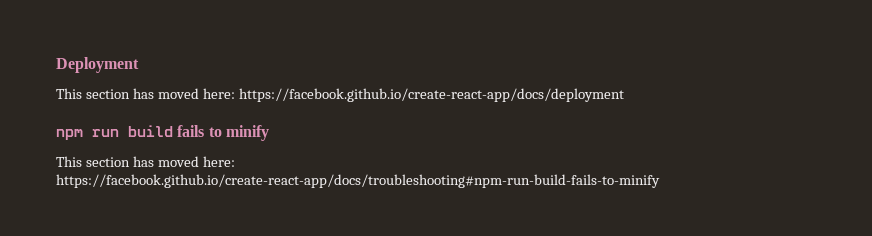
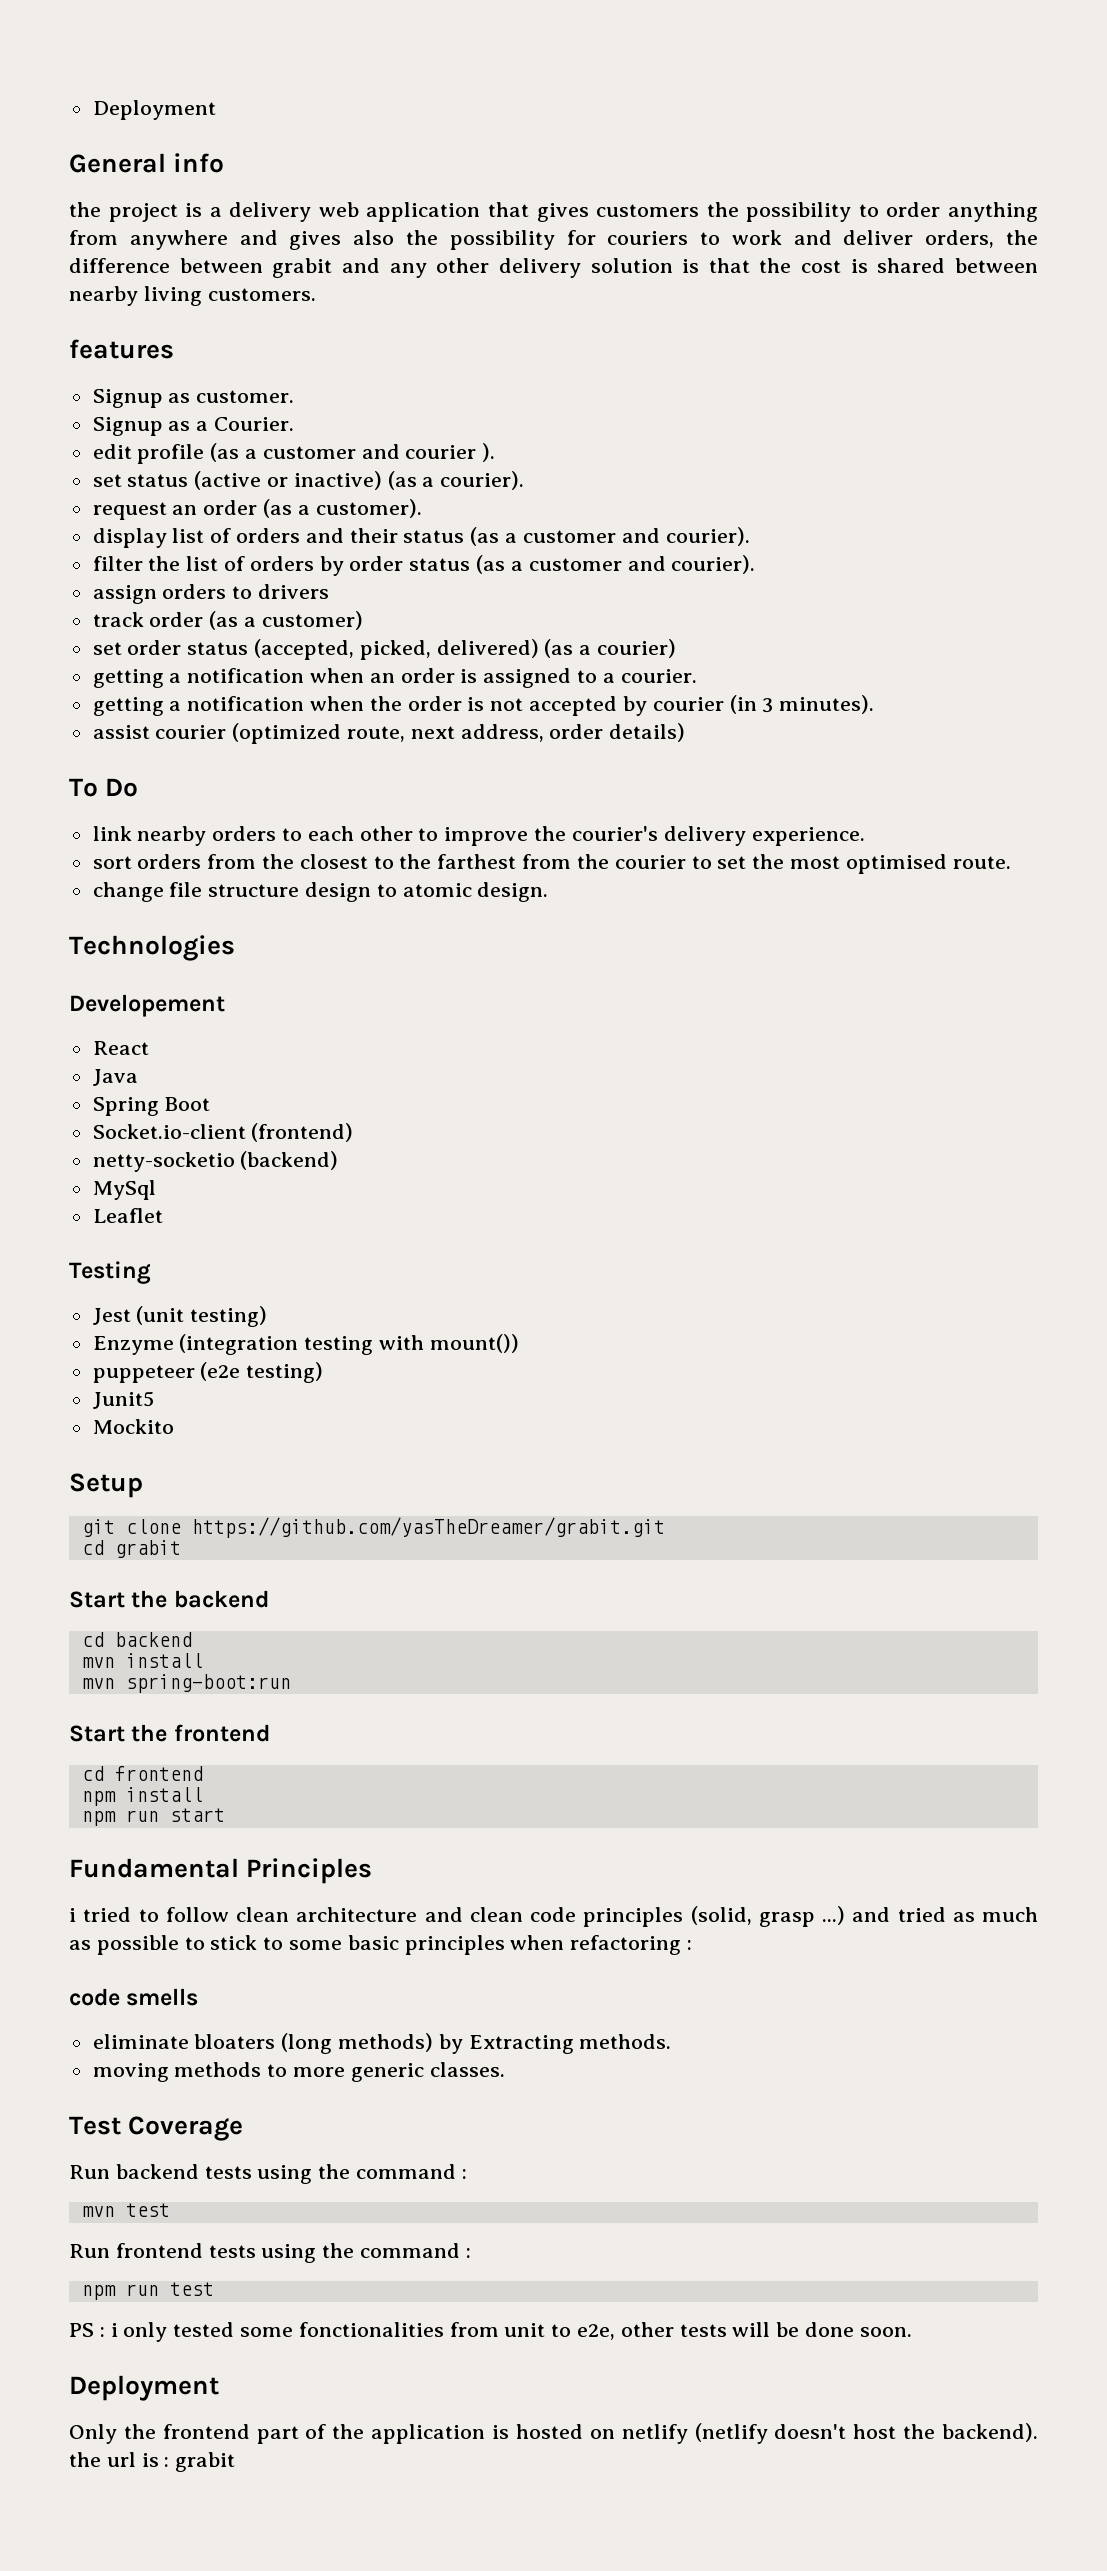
[56,57,139,73] [56,88,624,102] [56,125,269,141] [56,156,235,167] [56,174,660,188] Deployment // This section has moved here: https://facebook.github.io/create-react-app/docs/deployment // npm run build fails to minify // This section has moved here: https://facebook.github.io/create-react-app/docs/troubleshooting#npm-run-build-fails-to-minify -> [92,100,216,120] [69,153,225,173] [69,202,1038,222] [69,230,1039,250] [69,258,1038,278] [69,286,316,306] [69,339,174,359] [92,389,295,408] [92,417,295,436] [92,443,496,464] [92,471,525,490] [92,499,422,520] [92,527,750,548] [92,555,756,576] [92,584,330,604] [92,611,363,630] [92,639,677,660] [92,668,697,688] [92,695,875,716] [92,723,686,744] [69,778,139,797] [92,826,865,846] [92,854,1011,874] [92,882,549,902] [69,935,235,961] [69,994,225,1017] [92,1041,149,1055] [92,1069,138,1086] [92,1097,211,1116] [92,1123,354,1142] [92,1151,339,1172] [92,1180,156,1200] [92,1208,163,1223] [69,1261,151,1284] [92,1306,268,1327] [92,1334,519,1355] [92,1362,324,1383] [92,1391,154,1409] [92,1419,174,1434] [69,1473,143,1498] [81,1517,665,1538] [81,1540,181,1558] [69,1590,269,1608] [81,1632,192,1647] [81,1653,203,1668] [81,1674,291,1693] [69,1724,270,1742] [81,1766,203,1781] [81,1787,203,1806] [81,1808,225,1826] [69,1858,373,1884] [69,1906,1038,1927] [69,1935,693,1955] [69,1988,199,2006] [92,2033,672,2054] [92,2062,505,2082] [69,2116,244,2141] [69,2164,467,2184] [81,2203,170,2217] [69,2243,471,2263] [81,2282,214,2300] [69,2322,912,2342] [69,2375,219,2401] [69,2423,1038,2444] [69,2452,236,2472] Deployment // General info // the project is a delivery web application that gives customers the possibility to order anything from anywhere and gives also the possibility for couriers to work and deliver orders, the difference between grabit and any other delivery solution is that the cost is shared between nearby living customers. // features // Signup as customer. // Signup as a Courier. // edit profile (as a customer and courier ). // set status (active or inactive) (as a courier). // request an order (as a customer). // display list of orders and their status (as a customer and courier). // filter the list of orders by order status (as a customer and courier). // assign orders to drivers // track order (as a customer) // set order status (accepted, picked, delivered) (as a courier) // getting a notification when an order is assigned to a courier. // getting a notification when the order is not accepted by courier (in 3 minutes). // assist courier (optimized route, next address, order details) // To Do // link nearby orders to each other to improve the courier's delivery experience. // sort orders from the closest to the farthest from the courier to set the most optimised route. // change file structure design to atomic design. // Technologies // Developement // React // Java // Spring Boot // Socket.io-client (frontend) // netty-socketio (backend) // MySql // Leaflet // Testing // Jest (unit testing) // Enzyme (integration testing with mount()) // puppeteer (e2e testing) // Junit5 // Mockito // Setup // git clone https://github.com/yasTheDreamer/grabit.git // cd grabit // Start the backend // cd backend // mvn install // mvn spring-boot:run // Start the frontend // cd frontend // npm install // npm run start // Fundamental Principles // i tried to follow clean architecture and clean code principles (solid, grasp ...) and tried as much as possible to stick to some basic principles when refactoring : // code smells // eliminate bloaters (long methods) by Extracting methods. // moving methods to more generic classes. // Test Coverage // Run backend tests using the command : // mvn test // Run frontend tests using the command : // npm run test // PS : i only tested some fonctionalities from unit to e2e, other tests will be done soon. // Deployment // Only the frontend part of the application is hosted on netlify (netlify doesn't host the backend). the url is : grabit

